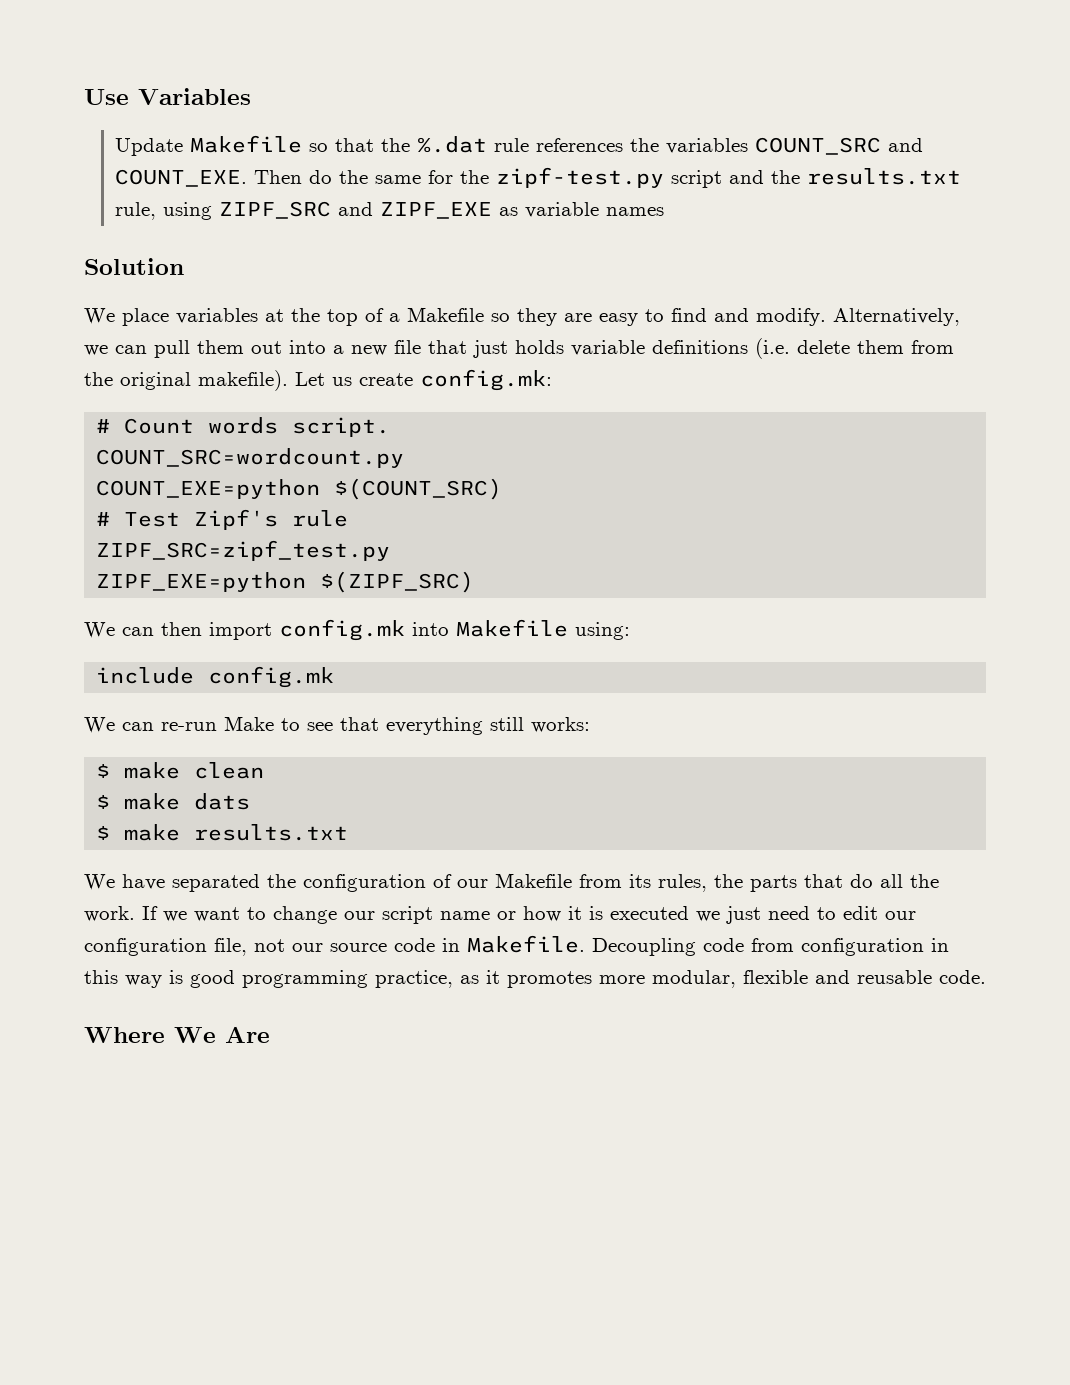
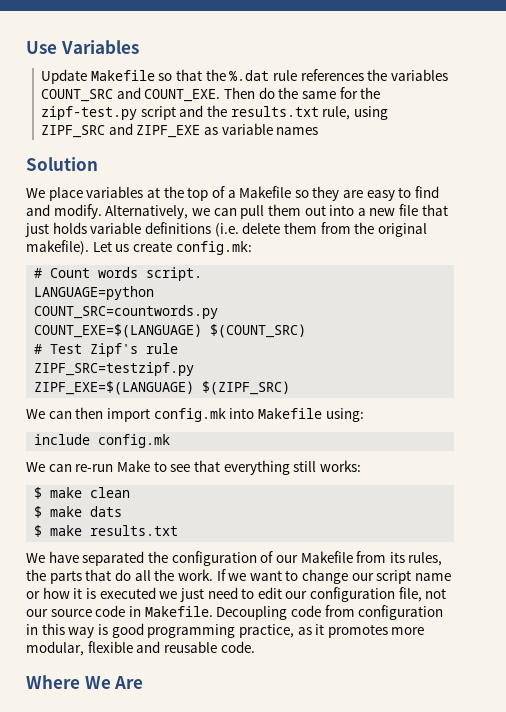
[96,448,405,468] [96,479,321,499] COUNT_SRC=wordcount.py // COUNT_EXE=python -> [34,286,155,300] [34,305,219,319] [34,324,203,338] LANGUAGE=python // COUNT_SRC=countwords.py // COUNT_EXE=$(LANGUAGE)
[96,540,391,561] [96,572,307,592] ZIPF_SRC=zipf_test.py // ZIPF_EXE=python -> [34,362,195,376] [34,381,195,395] ZIPF_SRC=testzipf.py // ZIPF_EXE=$(LANGUAGE)

